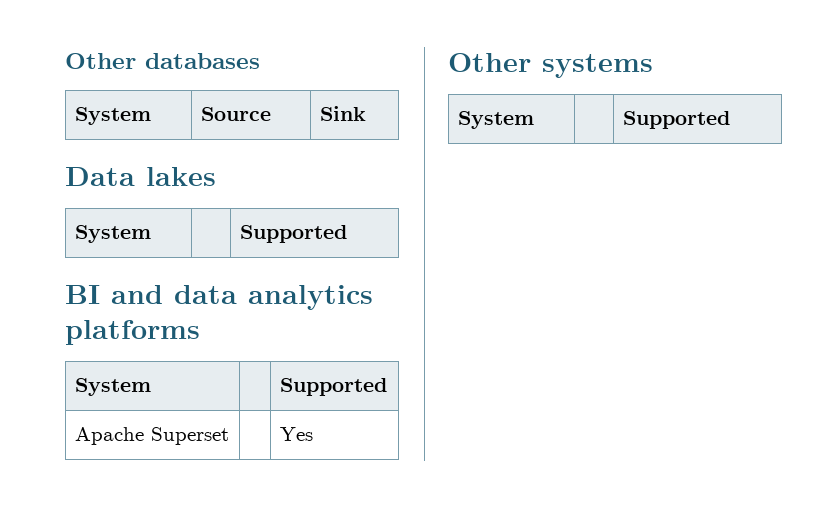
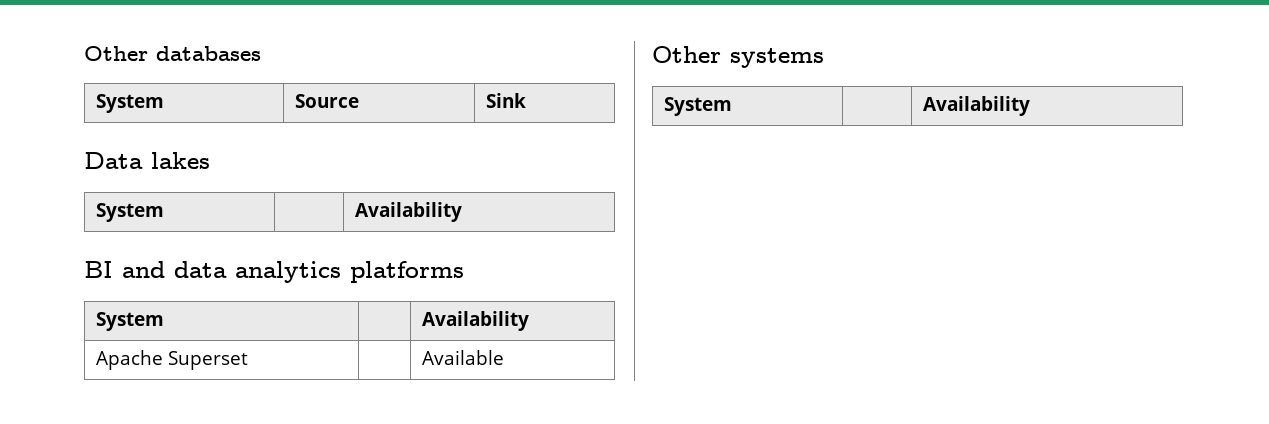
[239,225,347,243] Supported -> [355,202,463,222] Availability
[279,378,387,396] Supported -> [422,311,530,331] Availability
[279,427,313,441] Yes -> [422,350,505,365] Available
[622,111,730,129] Supported -> [923,96,1031,116] Availability

